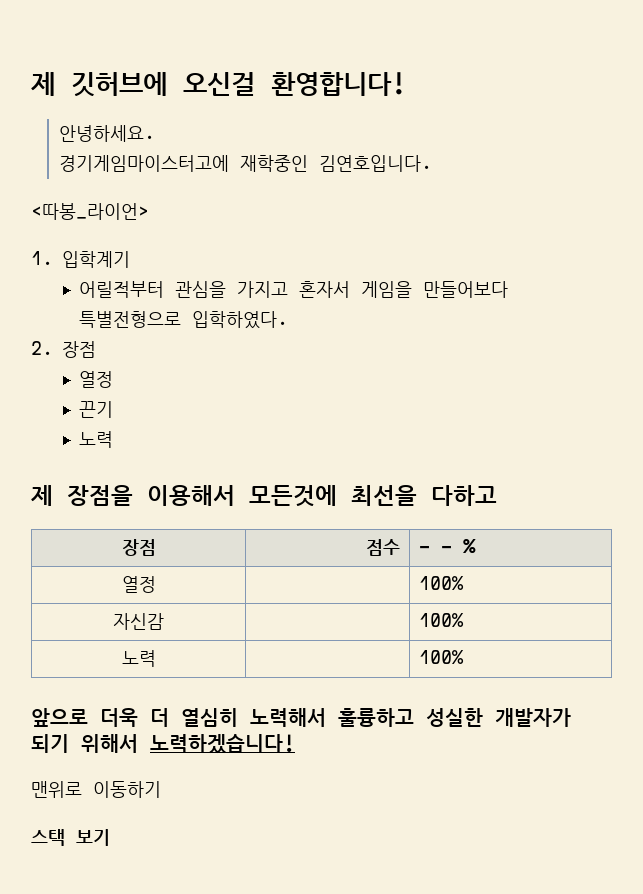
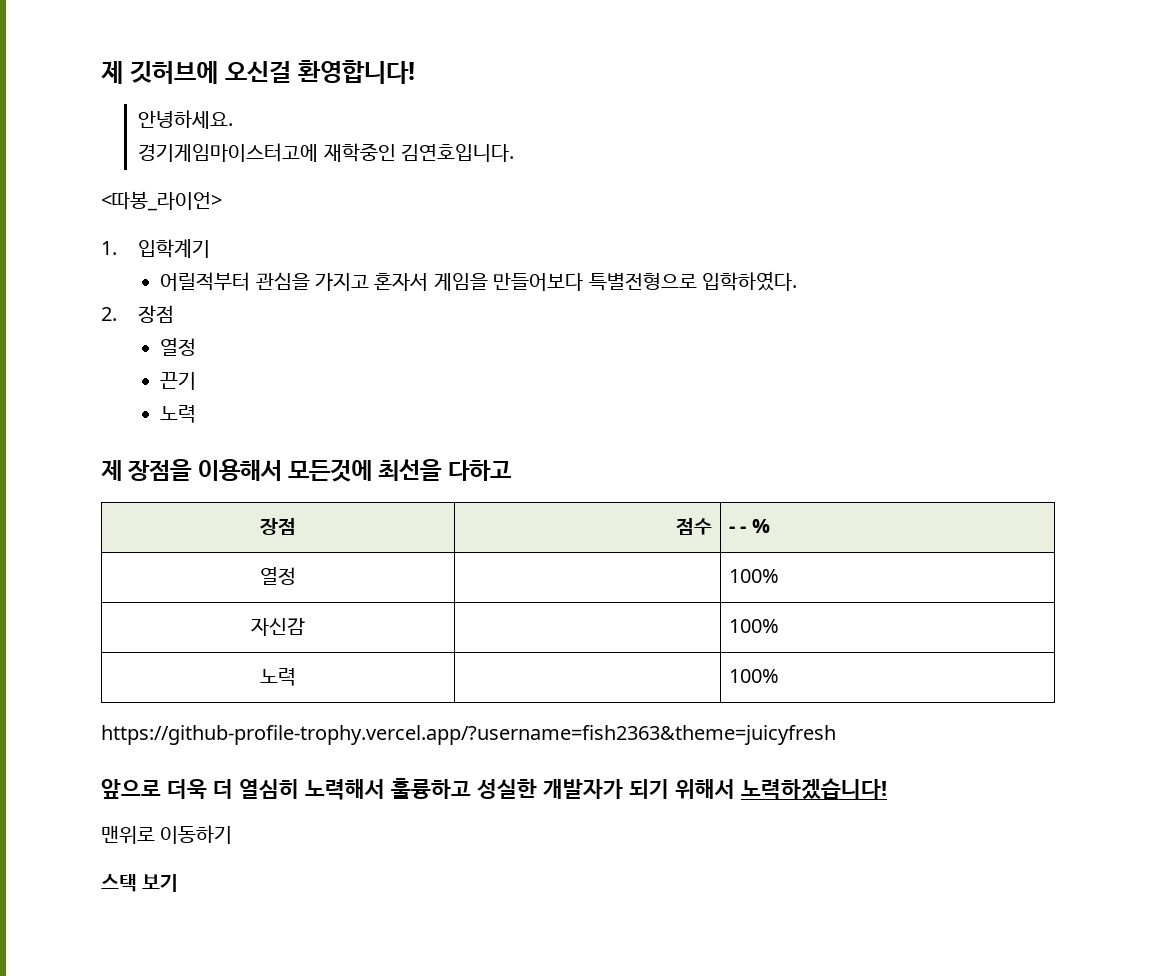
(464, 657) none -> [101,725,836,745] // https://github-profile-trophy.vercel.app/?username=fish2363&theme=juicyfresh

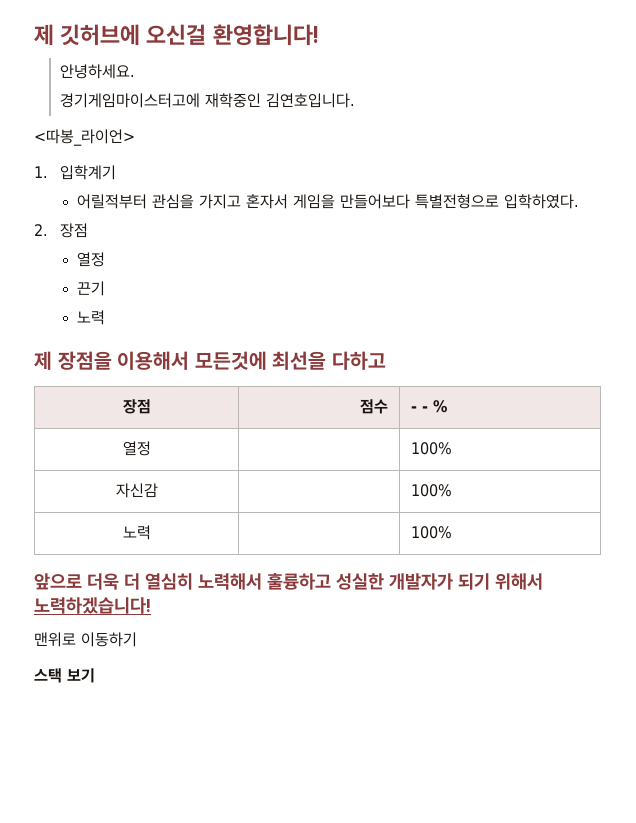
[101,725,836,745] // https://github-profile-trophy.vercel.app/?username=fish2363&theme=juicyfresh -> (452, 532) none

